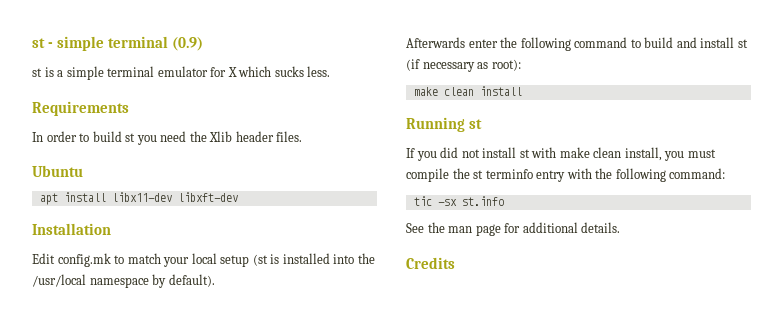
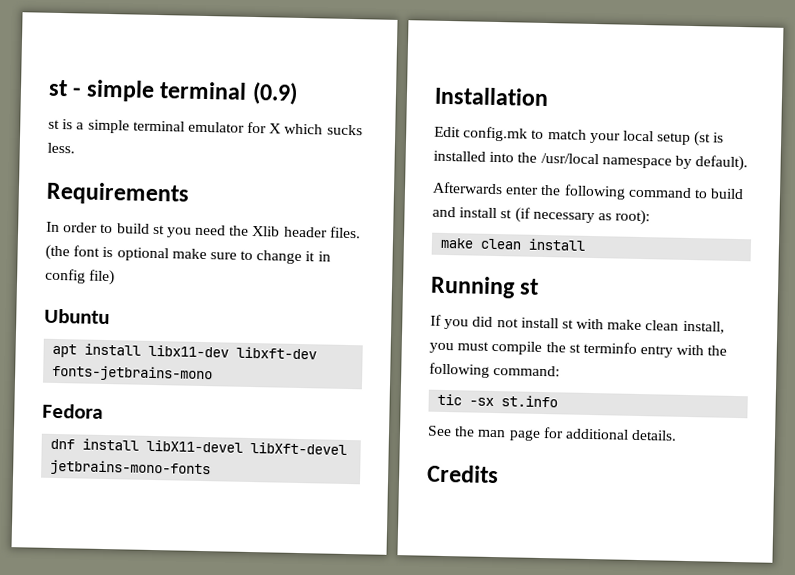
(303, 136) none -> [45,244,331,265] [45,268,116,286] (the font is optional make sure to change it in config file)
(238, 197) none -> [52,364,214,383] [42,403,103,419] [50,438,348,456] [50,459,212,478] fonts-jetbrains-mono // Fedora // dnf install libX11-devel libXft-devel jetbrains-mono-fonts

